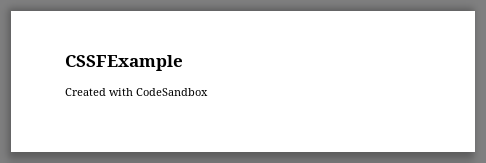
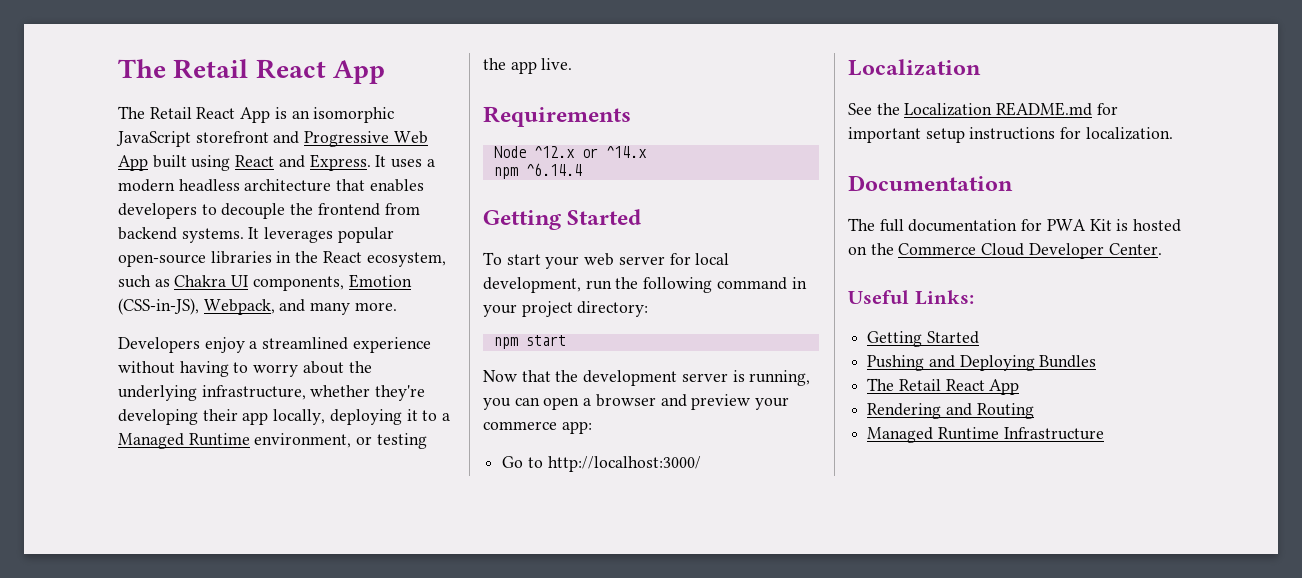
[65,55,183,71] [65,88,208,96] CSSFExample // Created with CodeSandbox -> [118,59,386,84] [118,106,395,123] [116,131,428,147] [118,154,435,171] [118,179,424,192] [118,203,420,219] [118,227,394,243] [118,251,446,267] [118,274,412,291] [118,298,397,315] [118,337,431,353] [118,361,372,377] [118,385,426,401] [118,409,451,425] [118,433,427,449] [483,58,573,74] [483,106,631,127] [493,146,647,158] [493,163,582,179] [483,209,642,230] [483,252,730,269] [483,277,807,293] [483,301,649,317] [493,335,566,349] [483,370,811,386] [483,394,790,410] [483,421,592,434] [502,456,701,472] [848,59,981,76] [848,102,1118,116] [848,127,1173,143] [848,175,1013,191] [848,218,1182,232] [848,243,1162,259] [848,290,974,305] [867,331,979,347] [867,355,1097,371] [867,378,1020,395] [867,403,1034,419] [867,427,1104,443] The Retail React App // The Retail React App is an isomorphic JavaScript storefront and Progressive Web App built using React and Express. It uses a modern headless architecture that enables developers to decouple the frontend from backend systems. It leverages popular open-source libraries in the React ecosystem, such as Chakra UI components, Emotion (CSS-in-JS), Webpack, and many more. // Developers enjoy a streamlined experience without having to worry about the underlying infrastructure, whether they're developing their app locally, deploying it to a Managed Runtime environment, or testing the app live. // Requirements // Node ^12.x or ^14.x // npm ^6.14.4 // Getting Started // To start your web server for local development, run the following command in your project directory: // npm start // Now that the development server is running, you can open a browser and preview your commerce app: // Go to http://localhost:3000/ // Localization // See the Localization README.md for important setup instructions for localization. // Documentation // The full documentation for PWA Kit is hosted on the Commerce Cloud Developer Center. // Useful Links: // Getting Started // Pushing and Deploying Bundles // The Retail React App // Rendering and Routing // Managed Runtime Infrastructure

